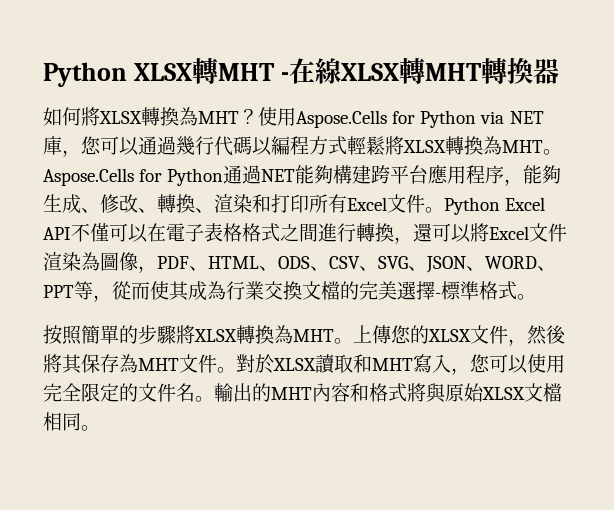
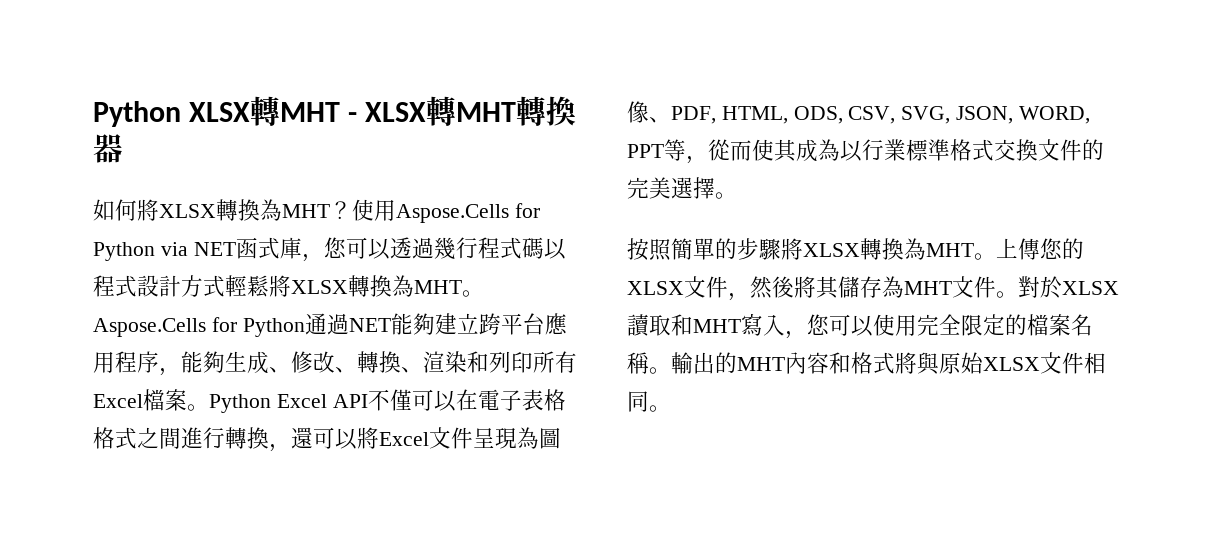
[289,58,342,84] 在線 -> (357, 117) none
(544, 117) none -> [235,237,280,259] 函式
[138,136,309,156] 通過幾行代碼以編程 -> [389,237,566,260] [93,275,181,297] 透過幾行程式碼以程式設計
[333,165,372,184] 構建 -> [434,313,479,335] 建立
[271,194,290,213] 打 -> [489,351,511,373] 列
[387,194,425,213] 文件 -> [143,389,187,411] 檔案
[43,251,556,273] 渲染為圖像，PDF、HTML、ODS、CSV、SVG、JSON、WORD、 -> [473,427,561,449] [627,101,1090,124] 呈現為圖像、PDF, HTML, ODS, CSV, SVG, JSON, WORD,
[226,281,517,300] 行業交換文檔的完美選擇-標準格式 -> [840,139,1104,162] [627,177,715,199] 以行業標準格式交換文件的完美選擇
[81,354,100,373] 保 -> [838,276,860,298] 儲
[138,383,195,402] 文件名 -> [1027,314,1093,336] [627,352,649,374] 檔案名稱
[543,383,562,402] 檔 -> [1062,352,1084,374] 件

